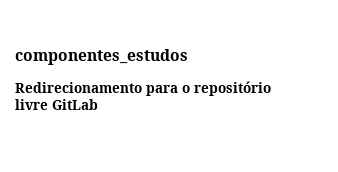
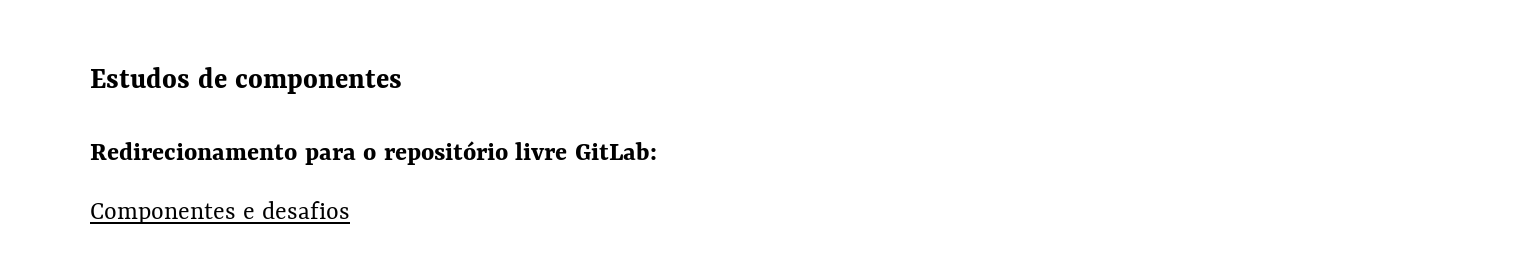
[15,49,188,65] componentes_estudos -> [90,67,403,94] Estudos de componentes
[52,99,98,110] GitLab -> [574,142,657,160] [90,201,351,224] GitLab: // Componentes e desafios

